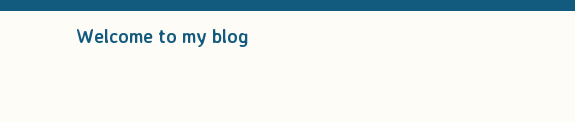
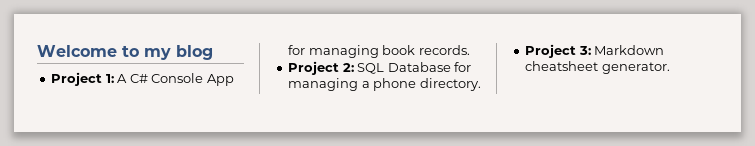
(250, 38) none -> [51,72,234,86] [288,45,470,58] [288,61,472,75] [288,78,481,91] [525,44,665,58] [525,61,670,74] // Project 1: A C# Console App for managing book records. // Project 2: SQL Database for managing a phone directory. // Project 3: Markdown cheatsheet generator.

